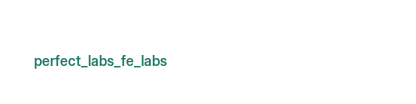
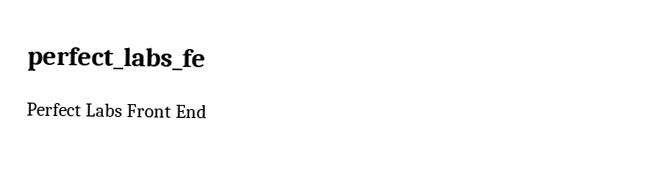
[34,55,167,69] perfect_labs_fe_labs -> [27,45,206,74] [26,102,208,119] perfect_labs_fe // Perfect Labs Front End

